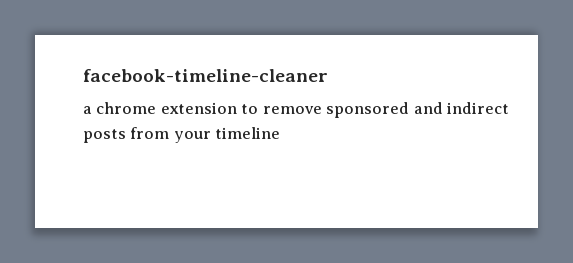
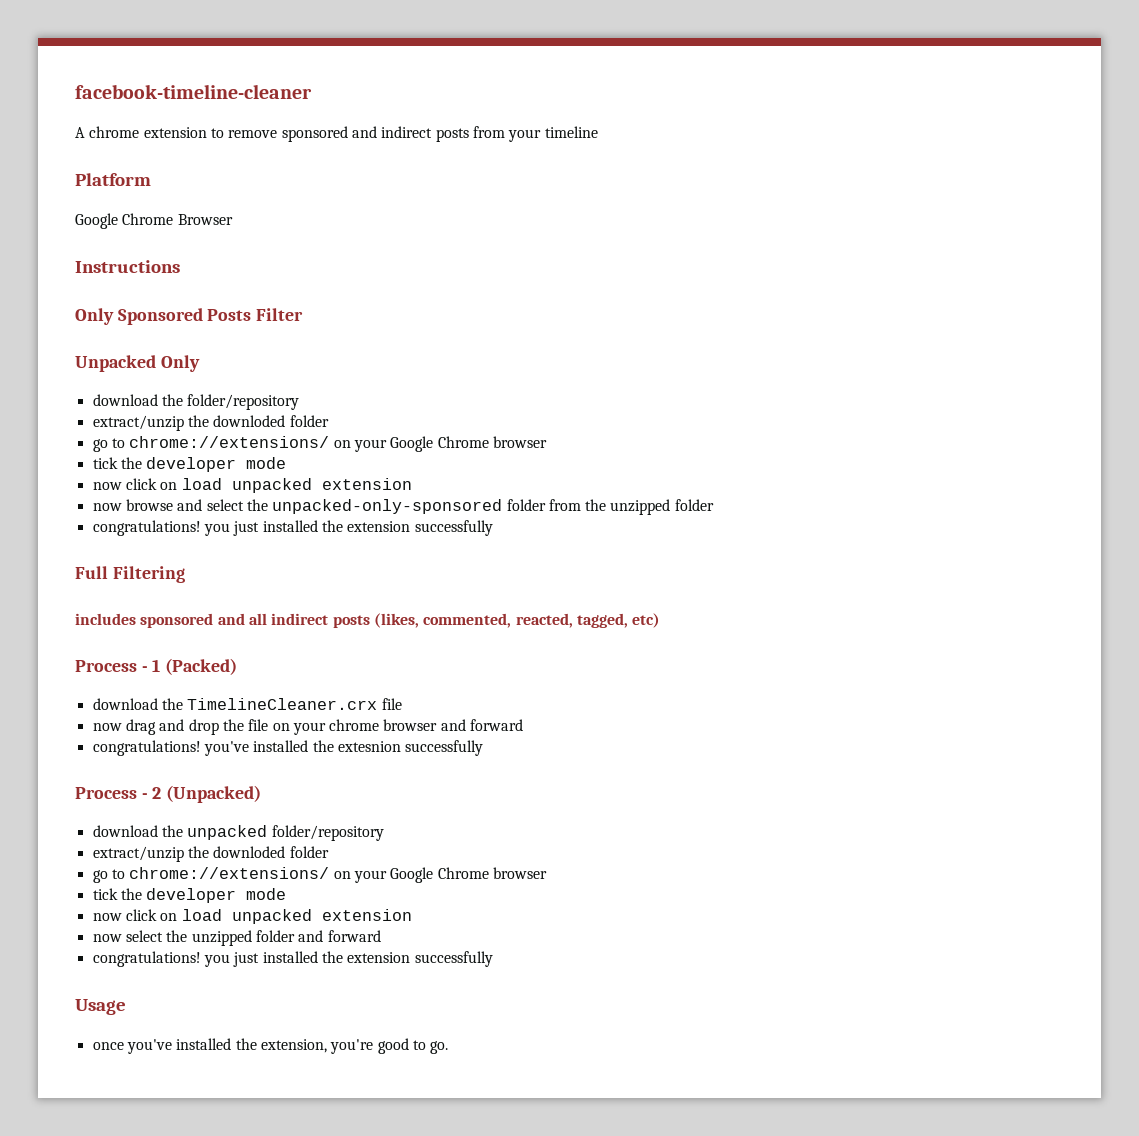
[83,106,92,114] a -> [75,127,85,138] A
(281, 133) none -> [75,173,151,186] [75,213,233,229] [75,260,180,273] [75,308,304,325] [75,355,200,372] [92,394,300,410] [92,415,329,431] [92,436,547,452] [92,457,287,472] [92,478,412,493] [92,499,714,515] [92,520,493,536] [75,566,185,583] [75,613,661,628] [75,658,238,675] [92,698,402,710] [92,719,524,735] [92,740,484,756] [75,785,262,803] [92,825,384,841] [92,846,329,862] [92,867,547,883] [92,888,287,903] [92,909,412,924] [92,930,381,946] [92,951,493,967] [75,999,126,1015] [92,1038,449,1054] // Platform // Google Chrome Browser // Instructions // Only Sponsored Posts Filter // Unpacked Only // download the folder/repository // extract/unzip the downloded folder // go to chrome://extensions/ on your Google Chrome browser // tick the developer mode // now click on load unpacked extension // now browse and select the unpacked-only-sponsored folder from the unzipped folder // congratulations! you just installed the extension successfully // Full Filtering // includes sponsored and all indirect posts (likes, commented, reacted, tagged, etc) // Process - 1 (Packed) // download the TimelineCleaner.crx file // now drag and drop the file on your chrome browser and forward // congratulations! you've installed the extesnion successfully // Process - 2 (Unpacked) // download the unpacked folder/repository // extract/unzip the downloded folder // go to chrome://extensions/ on your Google Chrome browser // tick the developer mode // now click on load unpacked extension // now select the unzipped folder and forward // congratulations! you just installed the extension successfully // Usage // once you've installed the extension, you're good to go.

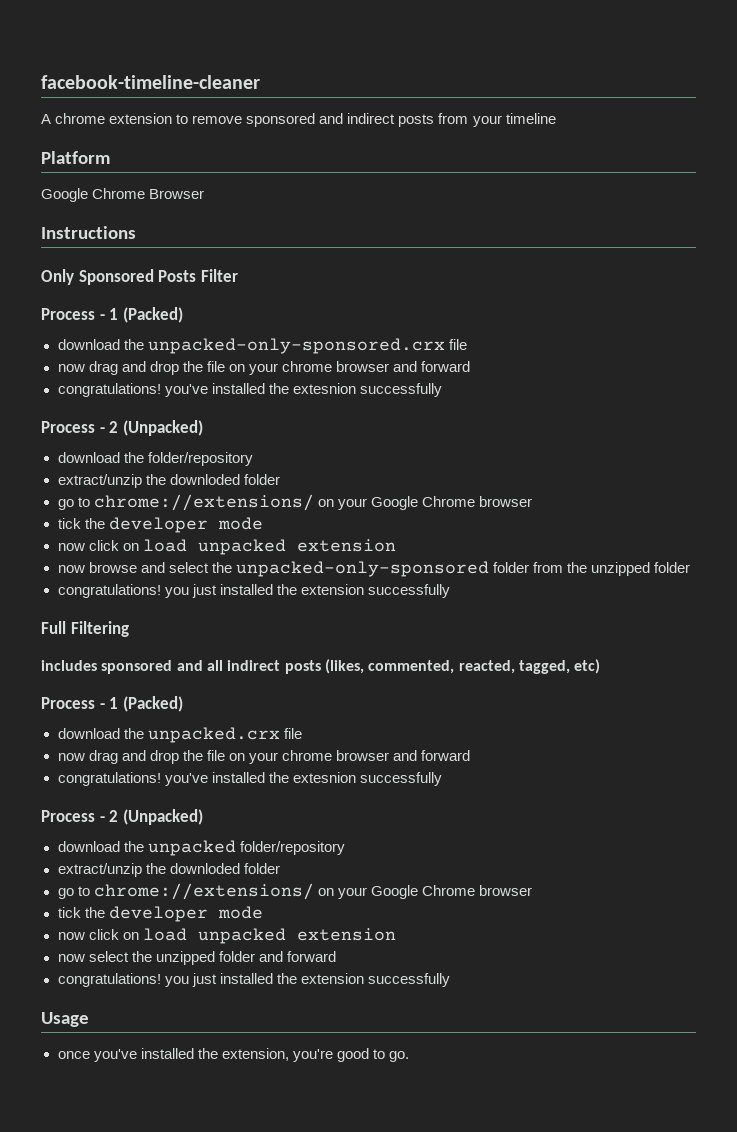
[75,355,200,372] Unpacked Only -> [41,307,183,323] [57,338,467,354] [57,361,471,375] [57,383,442,397] [41,420,203,436] Process - 1 (Packed) // download the unpacked-only-sponsored.crx file // now drag and drop the file on your chrome browser and forward // congratulations! you've installed the extesnion successfully // Process - 2 (Unpacked)
[187,698,378,710] TimelineCleaner.crx -> [147,727,280,743] unpacked.crx

